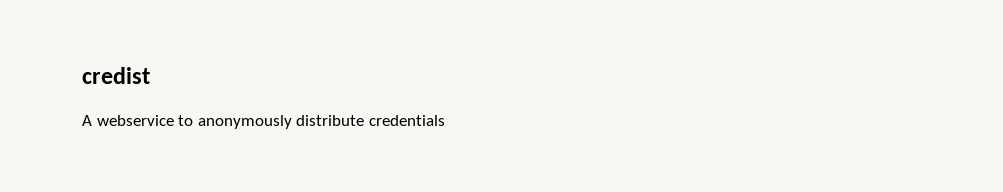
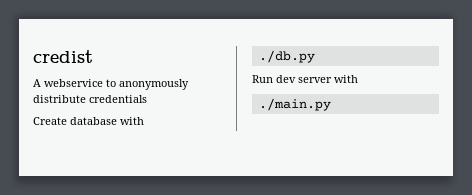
(445, 120) none -> [33,117,144,125] [258,50,315,63] [252,75,358,83] [258,98,331,111] // Create database with // ./db.py // Run dev server with // ./main.py

